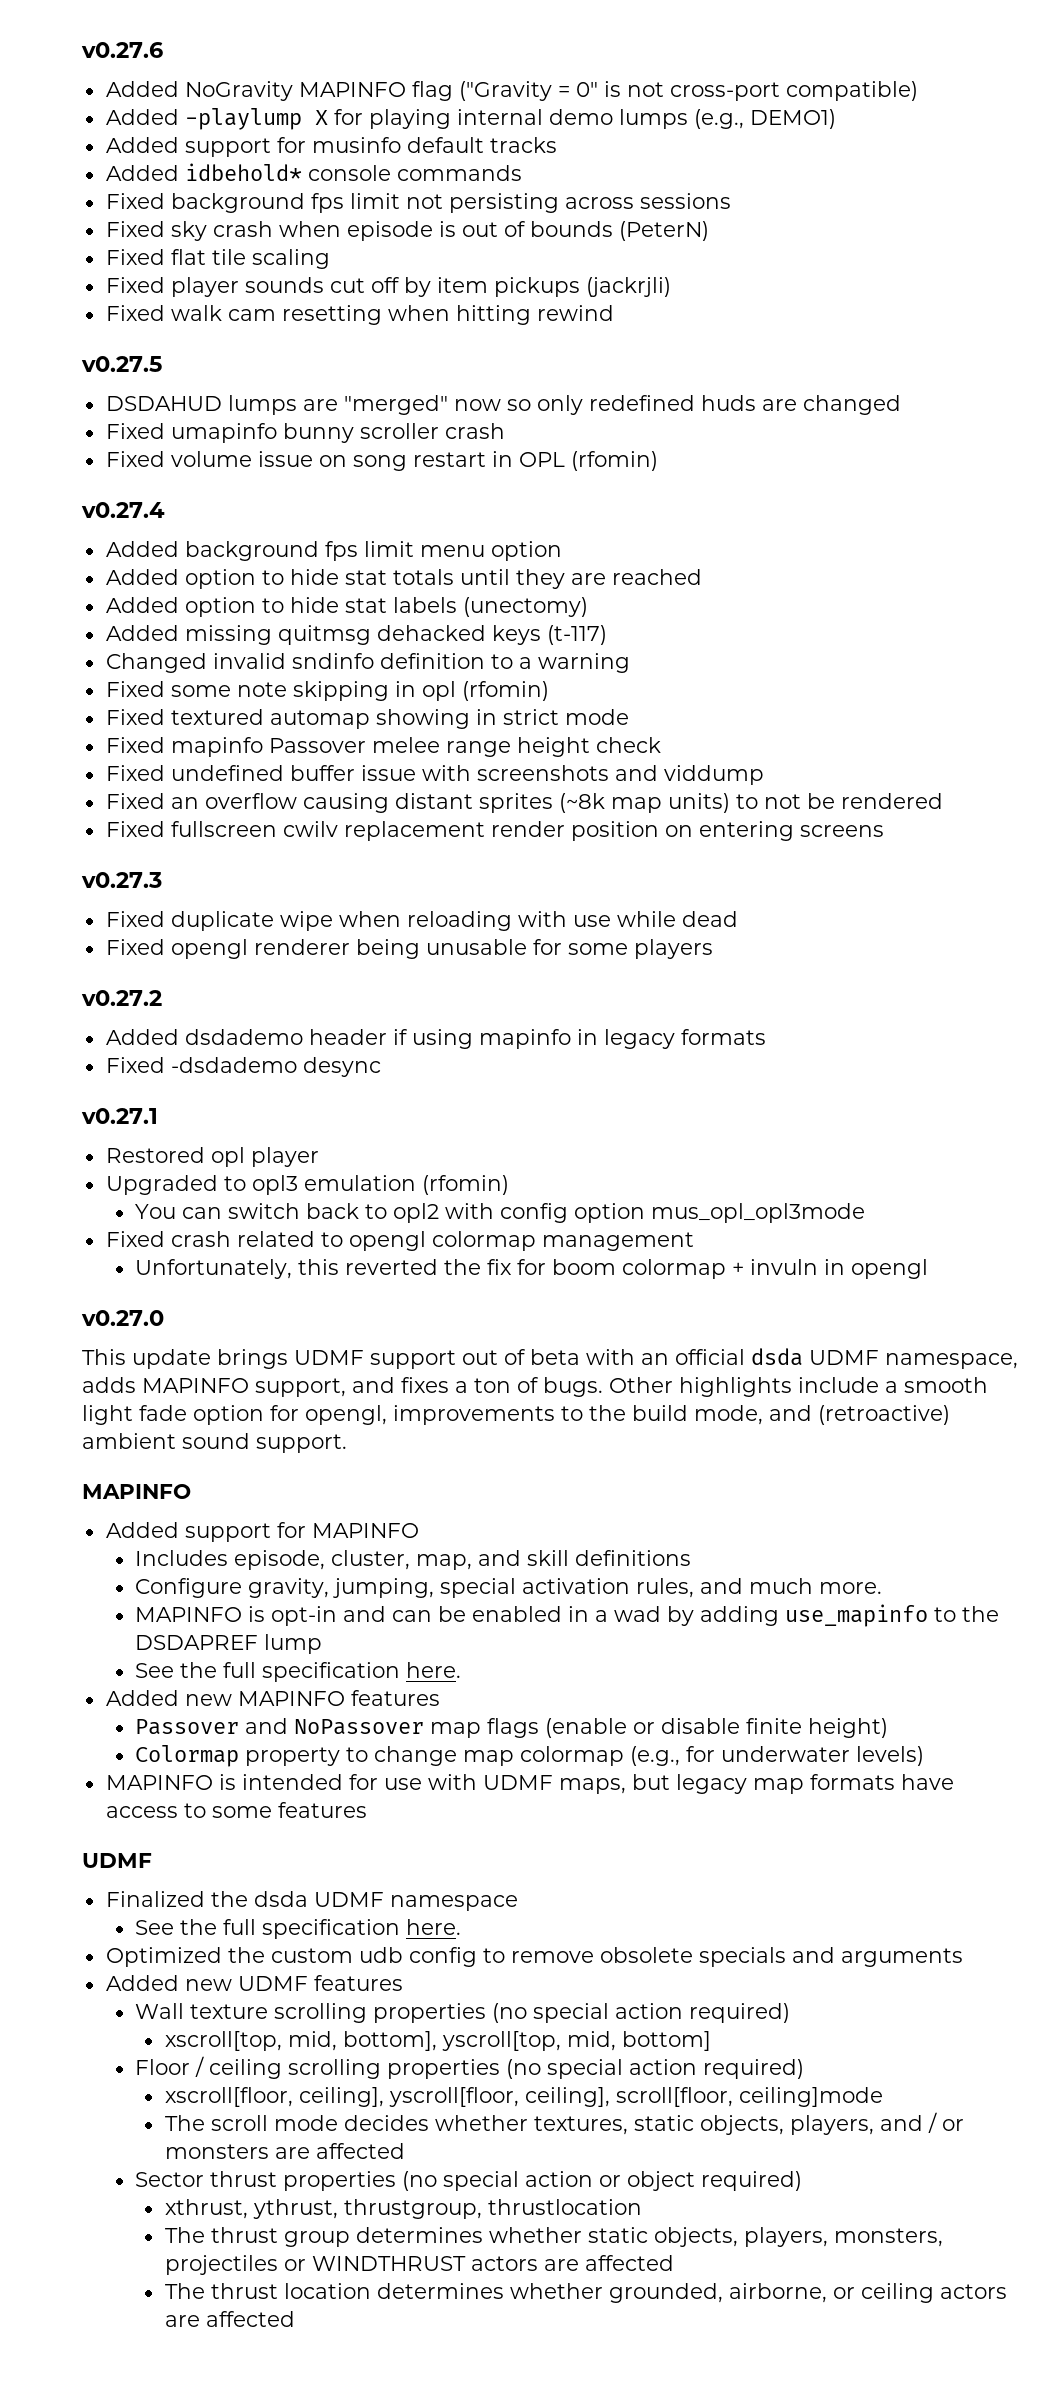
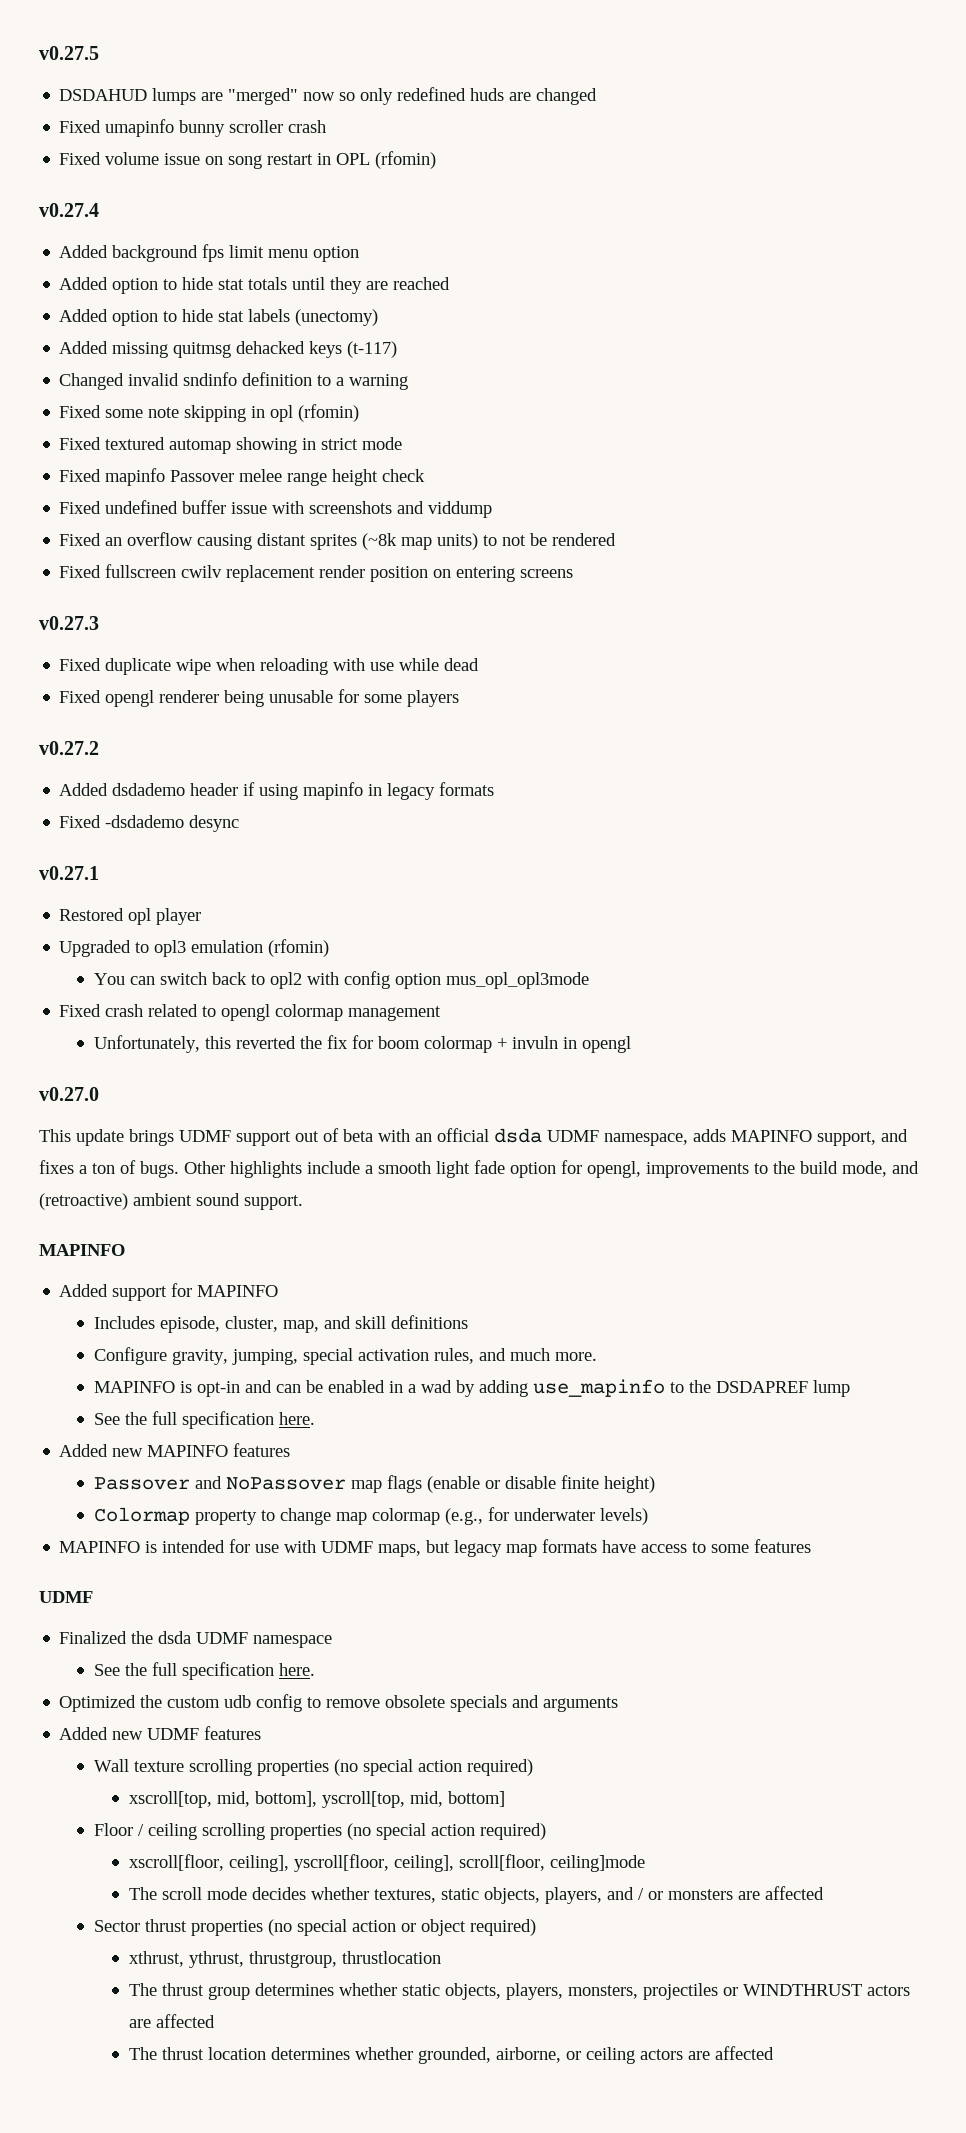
[81,42,163,58] [105,81,918,101] [105,108,836,130] [105,137,557,157] [105,163,522,181] [105,193,731,213] [105,221,709,241] [105,249,330,269] [105,277,671,297] [105,305,614,325] v0.27.6 // Added NoGravity MAPINFO flag ("Gravity = 0" is not cross-port compatible) // Added -playlump X for playing internal demo lumps (e.g., DEMO1) // Added support for musinfo default tracks // Added idbehold* console commands // Fixed background fps limit not persisting across sessions // Fixed sky crash when episode is out of bounds (PeterN) // Fixed flat tile scaling // Fixed player sounds cut off by item pickups (jackrjli) // Fixed walk cam resetting when hitting rewind // -> (39, 53) none

